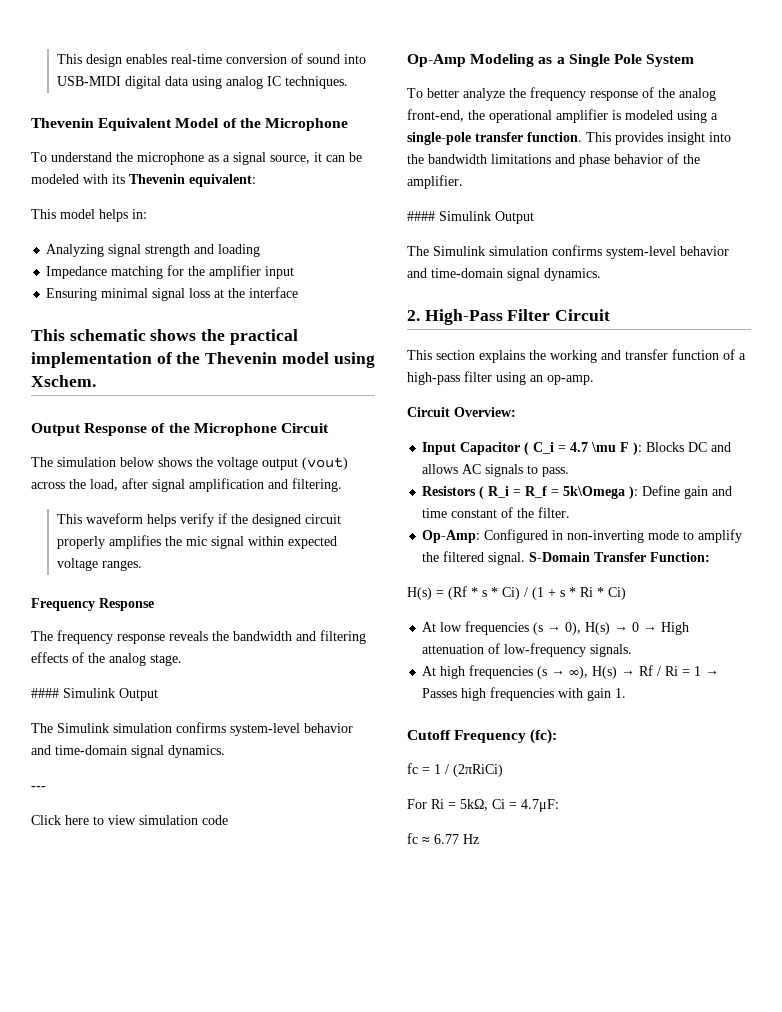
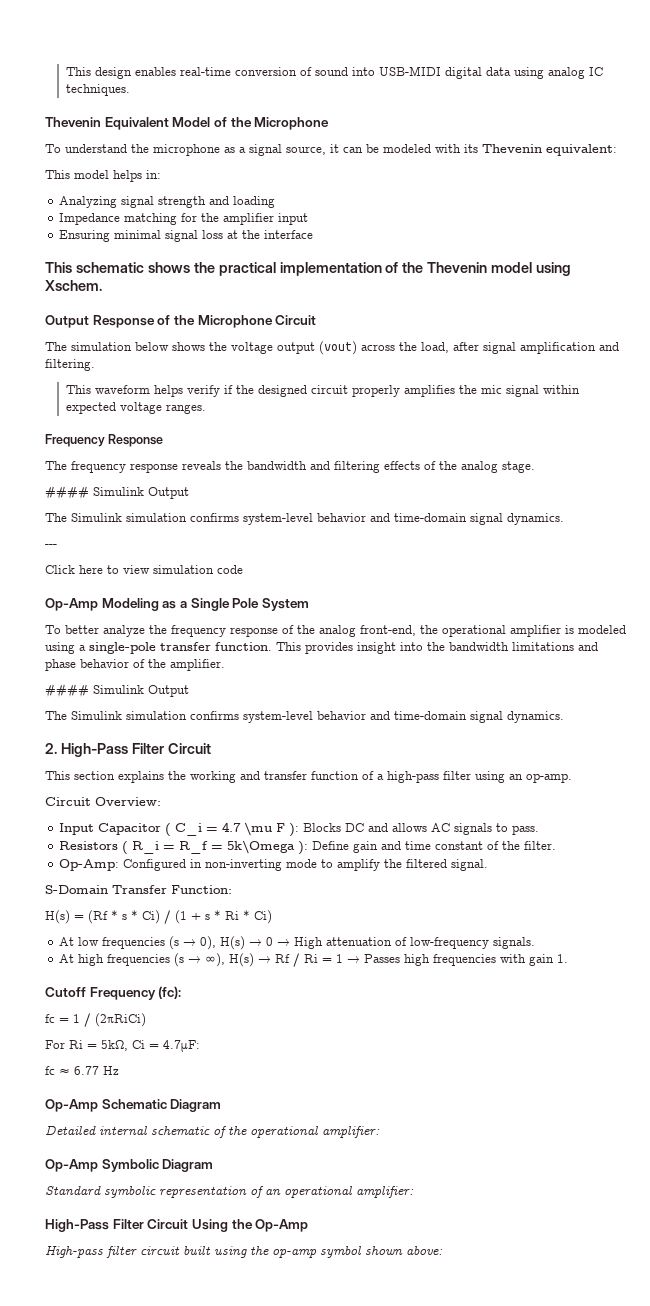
(526, 558) none -> (489, 865) //
(479, 839) none -> [45,1099,222,1112] [45,1125,380,1138] [45,1159,214,1172] [45,1186,414,1198] [45,1219,309,1232] [45,1245,443,1258] // Op-Amp Schematic Diagram // Detailed internal schematic of the operational amplifier: // Op-Amp Symbolic Diagram // Standard symbolic representation of an operational amplifier: // High-Pass Filter Circuit Using the Op-Amp // High-pass filter circuit built using the op-amp symbol shown above:

